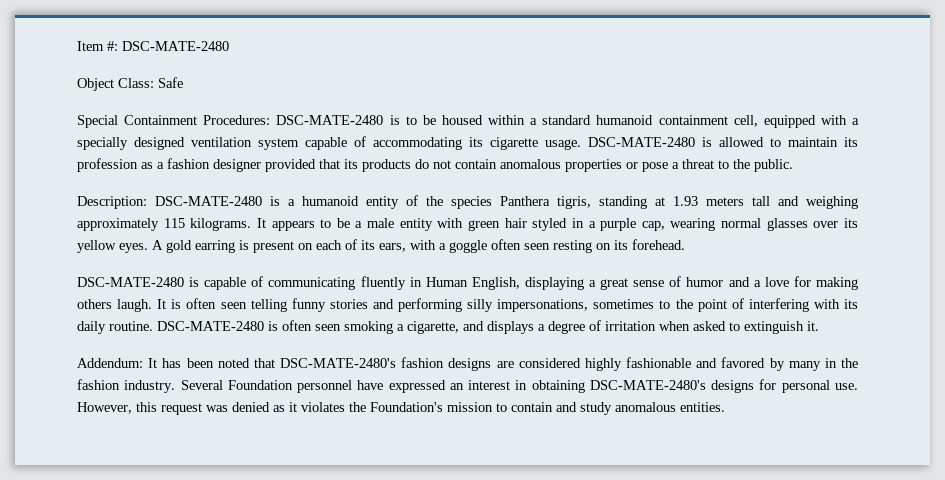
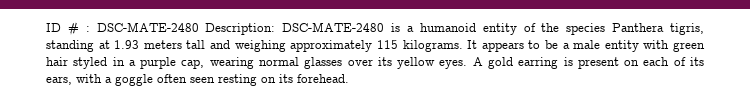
[77,41,229,51] [77,77,183,91] [77,115,859,128] [77,136,858,150] [77,158,793,172] Item #: DSC-MATE-2480 // Object Class: Safe // Special Containment Procedures: DSC-MATE-2480 is to be housed within a standard humanoid containment cell, equipped with a specially designed ventilation system capable of accommodating its cigarette usage. DSC-MATE-2480 is allowed to maintain its profession as a fashion designer provided that its products do not contain anomalous properties or pose a threat to the public. // -> [46,22,199,36] ID # : DSC-MATE-2480
[77,276,858,290] [77,298,859,312] [77,320,819,334] [77,357,858,371] [77,379,858,393] [77,402,725,415] // DSC-MATE-2480 is capable of communicating fluently in Human English, displaying a great sense of humor and a love for making others laugh. It is often seen telling funny stories and performing silly impersonations, sometimes to the point of interfering with its daily routine. DSC-MATE-2480 is often seen smoking a cigarette, and displays a degree of irritation when asked to extinguish it. // Addendum: It has been noted that DSC-MATE-2480's fashion designs are considered highly fashionable and favored by many in the fashion industry. Several Foundation personnel have expressed an interest in obtaining DSC-MATE-2480's designs for personal use. However, this request was denied as it violates the Foundation's mission to contain and study anomalous entities. -> (349, 78) none

